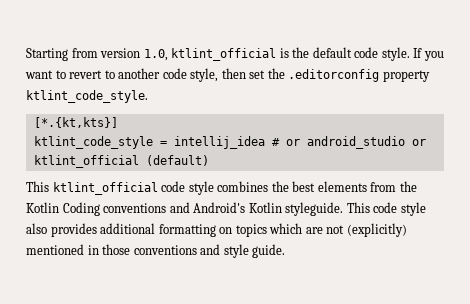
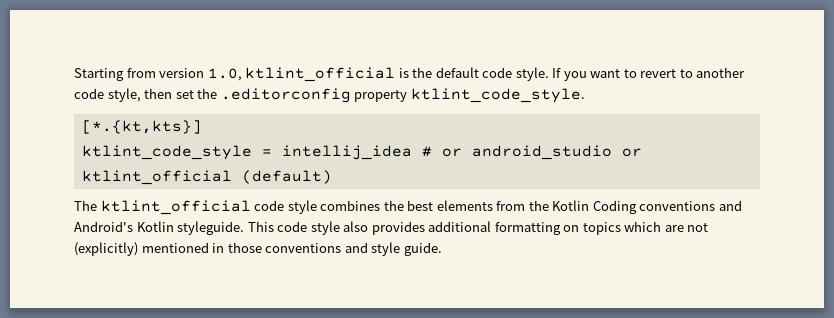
[26,181,49,192] This -> [74,200,97,211] The

